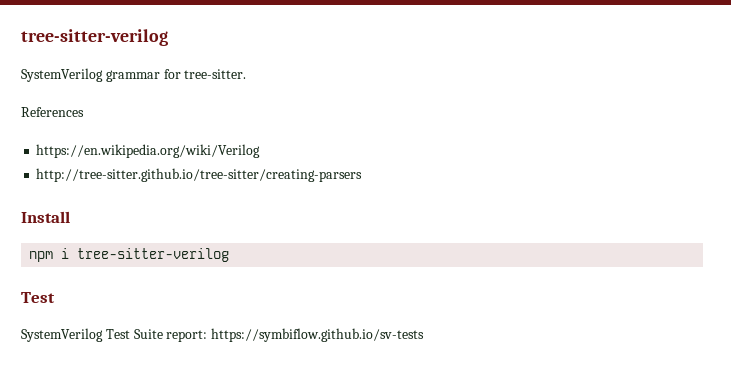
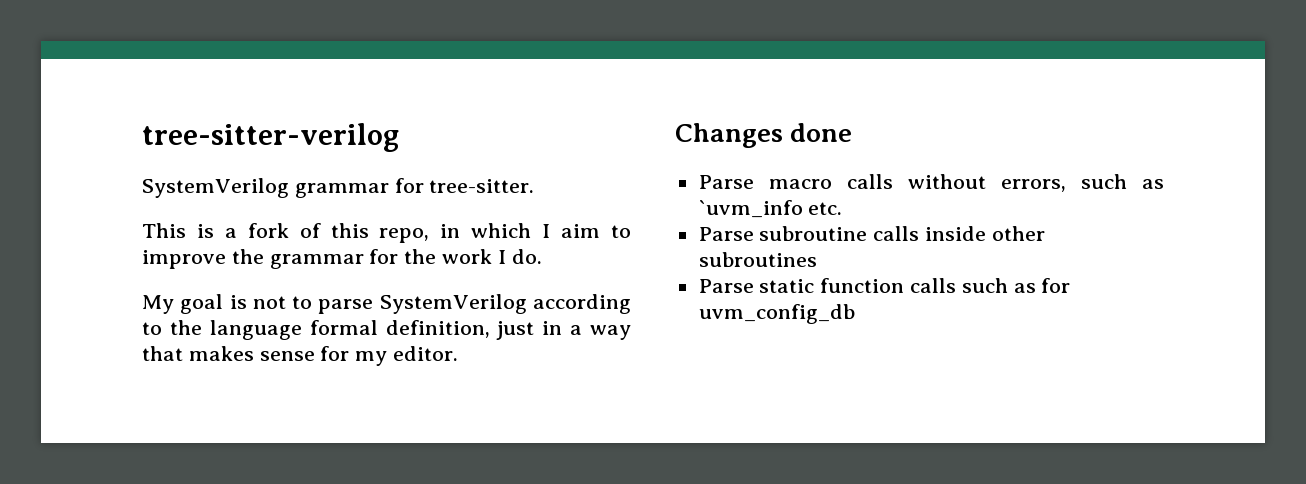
[21,107,84,117] [36,144,261,158] [36,168,363,182] [21,211,70,223] [29,248,230,262] [21,292,55,303] [21,328,425,342] References // https://en.wikipedia.org/wiki/Verilog // http://tree-sitter.github.io/tree-sitter/creating-parsers // Install // npm i tree-sitter-verilog // Test // SystemVerilog Test Suite report: https://symbiflow.github.io/sv-tests -> [142,223,632,243] [142,249,542,269] [142,294,631,314] [142,320,631,340] [142,346,459,366] [675,123,853,148] [698,174,1164,192] [698,200,843,218] [698,226,1045,241] [698,252,817,267] [698,278,1071,293] [698,304,855,324] This is a fork of this repo, in which I aim to improve the grammar for the work I do. // My goal is not to parse SystemVerilog according to the language formal definition, just in a way that makes sense for my editor. // Changes done // Parse macro calls without errors, such as `uvm_info etc. // Parse subroutine calls inside other subroutines // Parse static function calls such as for uvm_config_db

